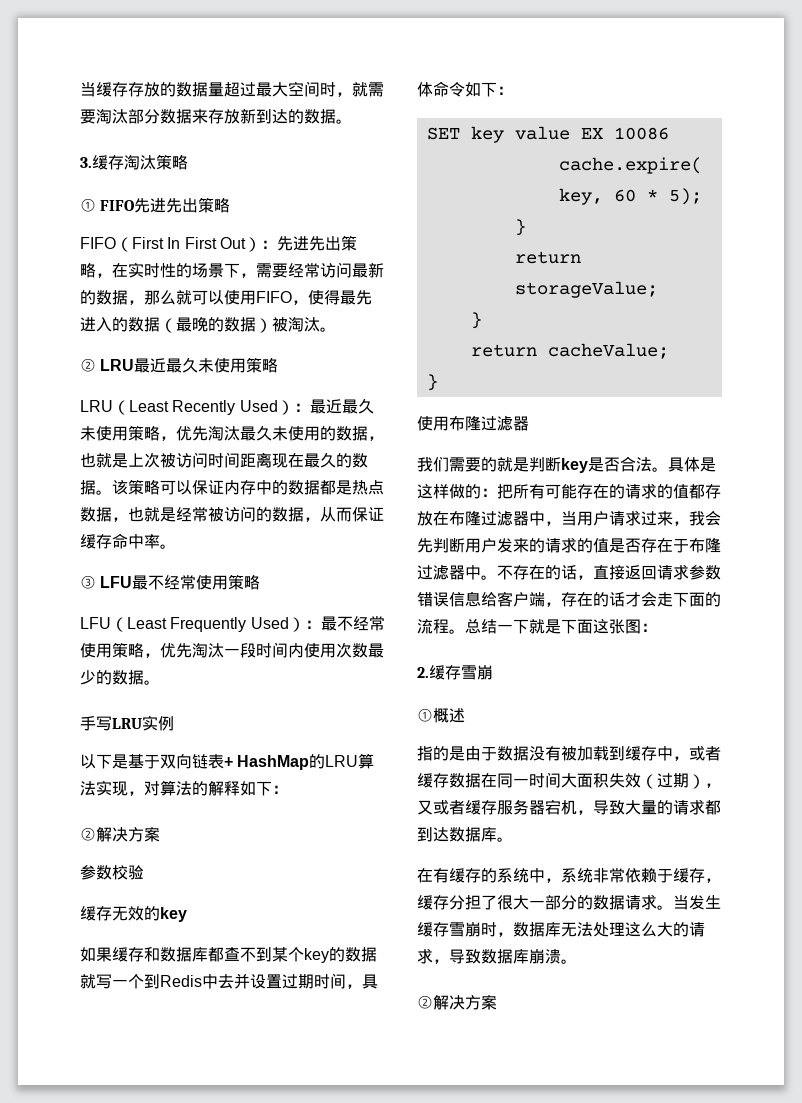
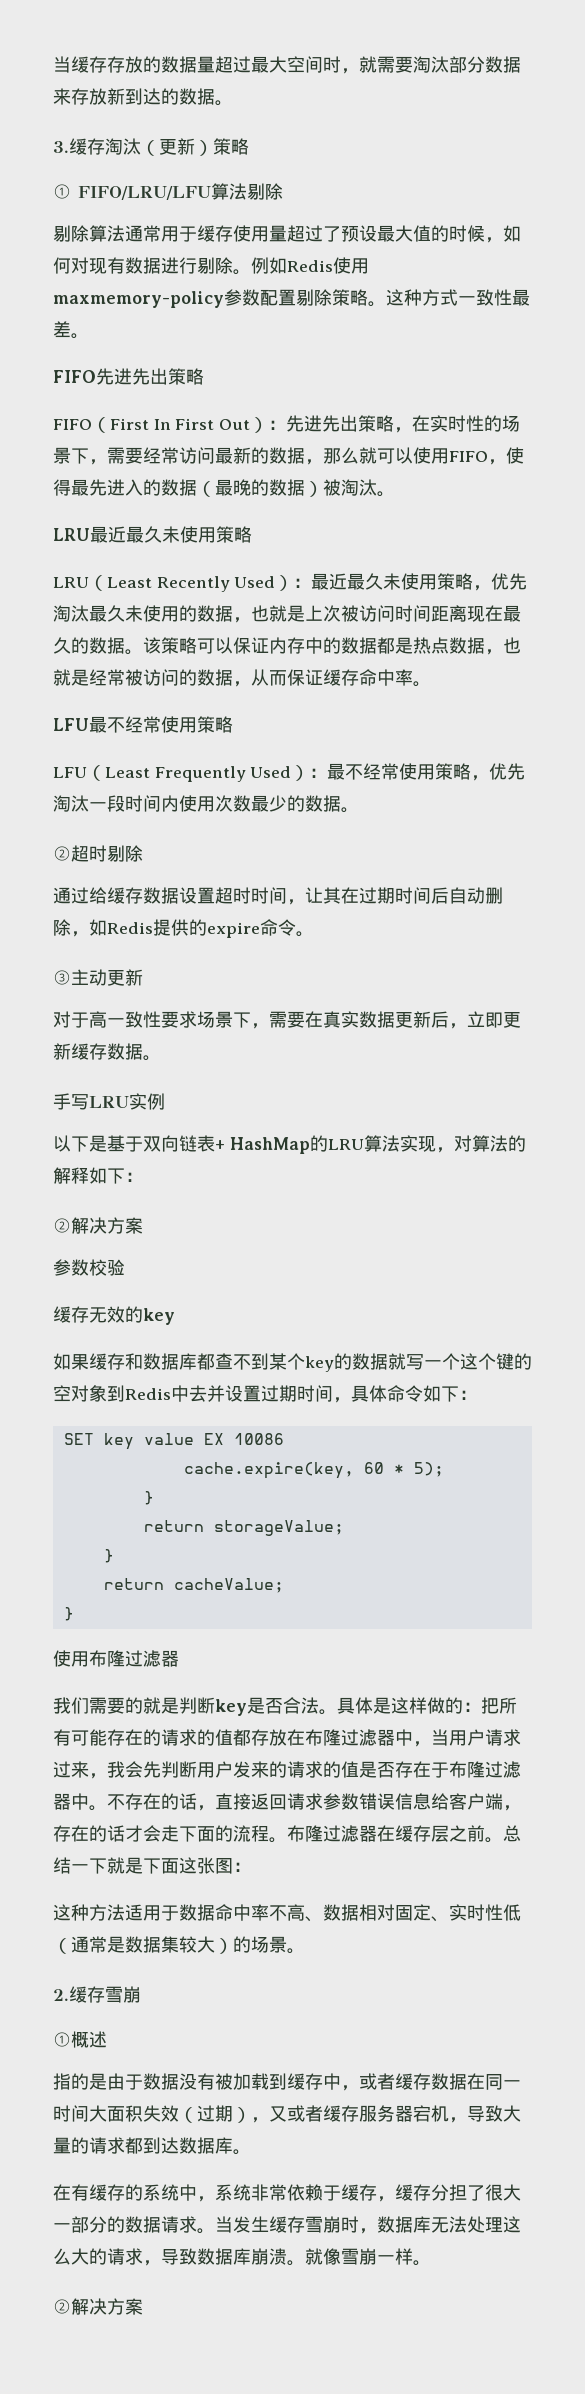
(156, 162) none -> [141,138,213,156] （更新）
(96, 205) none -> [78,183,283,200] [53,225,521,243] [53,257,369,275] [53,289,530,308] [53,321,89,339] FIFO/LRU/LFU算法剔除 // 剔除算法通常用于缓存使用量超过了预设最大值的时候，如何对现有数据进行剔除。例如Redis使用maxmemory-policy参数配置剔除策略。这种方式一致性最差。 //
[80,358,96,372] ② -> (395, 494) none
[80,575,96,589] ③ -> (431, 684) none
(160, 682) none -> [53,845,143,862] [53,887,503,905] [53,919,314,938] [53,969,143,986] [53,1011,521,1029] [53,1043,161,1061] // ②超时剔除 // 通过给缓存数据设置超时时间，让其在过期时间后自动删除，如Redis提供的expire命令。 // ③主动更新 // 对于高一致性要求场景下，需要在真实数据更新后，立即更新缓存数据。
(144, 981) none -> [460,1353,532,1370] [53,1385,107,1402] 这个键的空对象
(465, 631) none -> [287,1825,503,1843] 布隆过滤器在缓存层之前。
(657, 627) none -> [53,1904,521,1922] [53,1936,305,1954] // 这种方法适用于数据命中率不高、数据相对固定、实时性低（通常是数据集较大）的场景。
(577, 961) none -> [305,2248,431,2266] 就像雪崩一样。

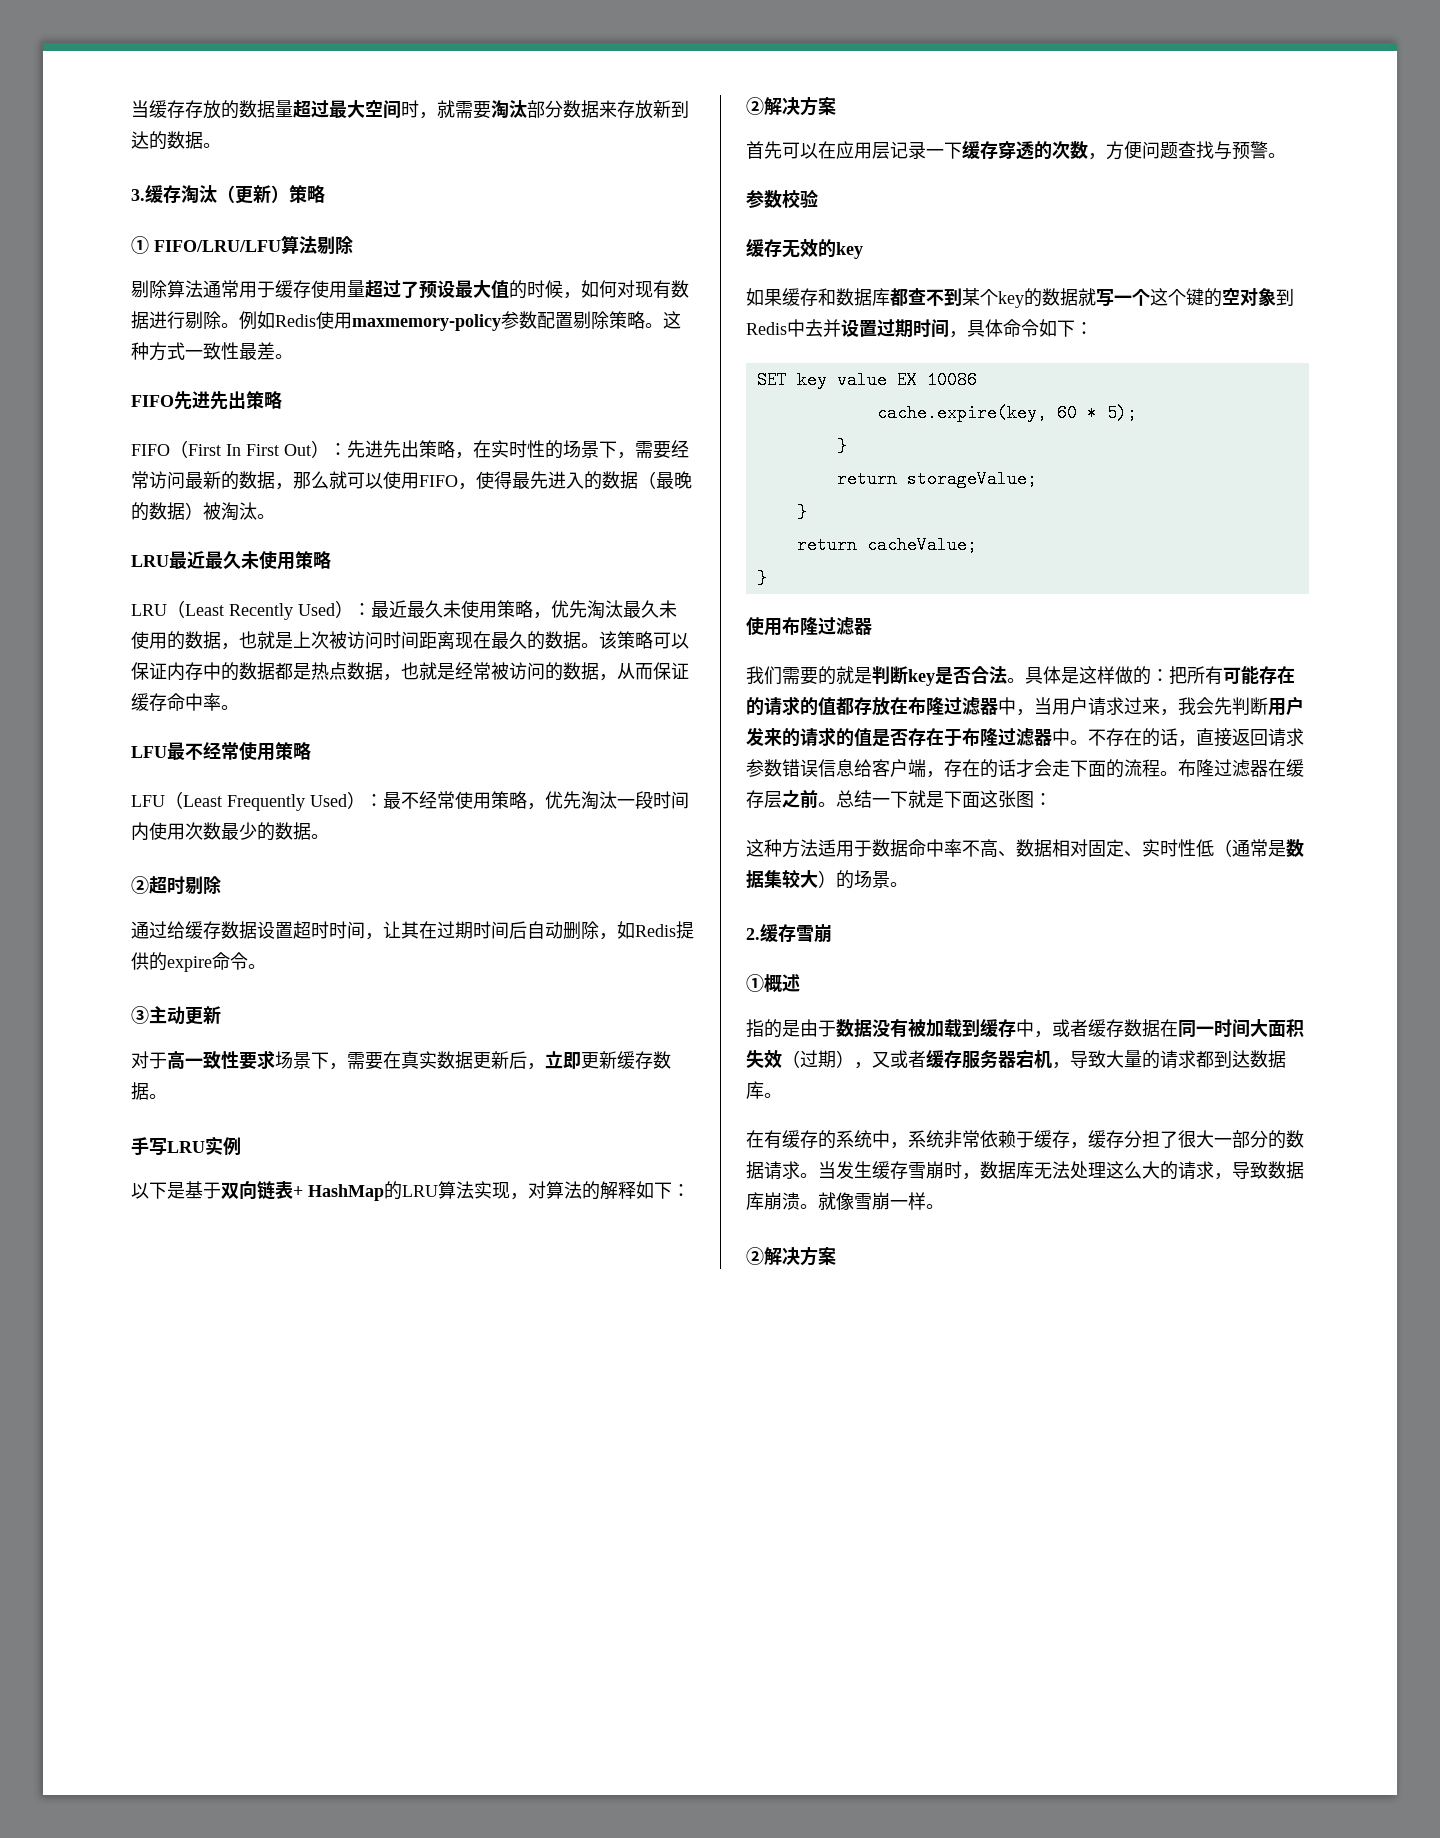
(143, 1225) none -> [746,141,1286,160] // 首先可以在应用层记录一下缓存穿透的次数，方便问题查找与预警。

